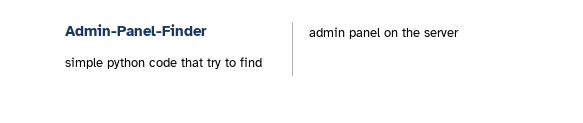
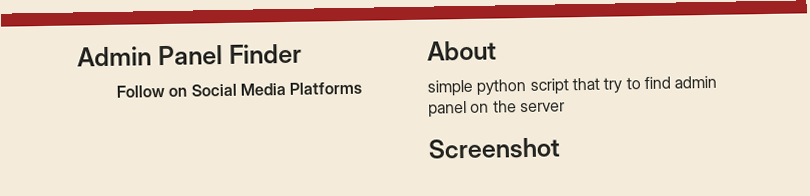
[65,24,207,36] Admin-Panel-Finder -> [77,43,302,67] [115,81,363,98] [427,40,497,61] Admin Panel Finder // Follow on Social Media Platforms // About
[149,58,177,67] code -> [529,78,569,95] script
(459, 33) none -> [428,137,561,160] // Screenshot

